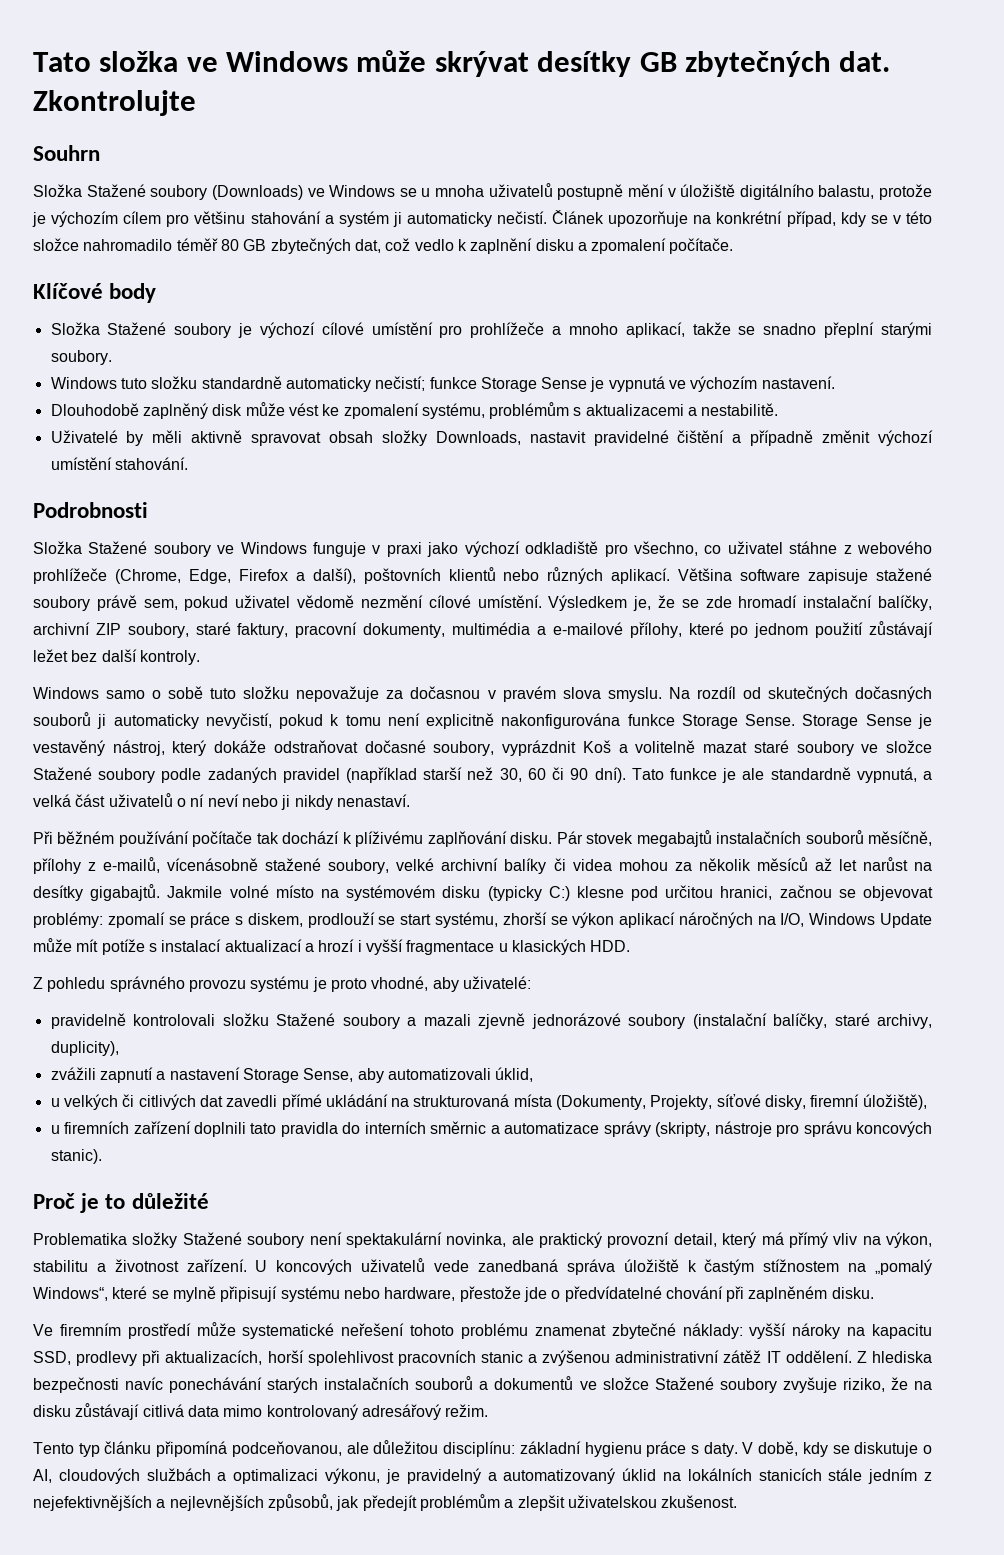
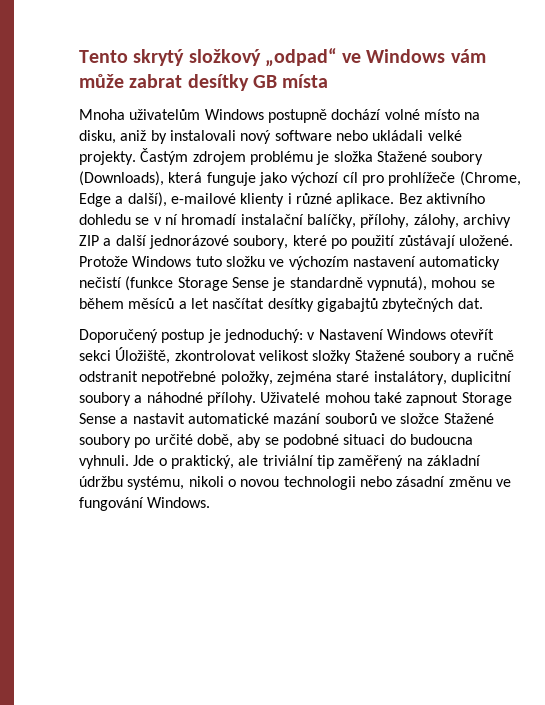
[33,50,891,77] [33,90,196,116] [33,145,100,161] [33,183,932,200] [32,210,933,227] [33,238,734,254] [33,283,157,303] [50,322,932,338] [50,350,112,365] [50,376,835,392] [50,402,779,419] [50,430,933,446] [50,457,188,470] [33,502,148,518] [33,541,932,557] [33,567,933,584] [33,595,932,611] [33,621,934,638] [33,649,200,665] [33,686,932,702] [33,712,932,729] [33,740,933,756] [33,767,933,783] [33,793,410,810] [33,830,933,847] [33,857,932,874] [33,884,933,901] [33,912,933,928] [33,938,631,955] [33,976,531,992] [50,1013,932,1029] [50,1041,119,1056] [50,1067,534,1083] [50,1094,927,1110] [50,1121,932,1137] [50,1149,102,1164] [33,1193,209,1213] [33,1232,932,1248] [33,1258,933,1275] [33,1286,874,1302] [33,1322,933,1339] [33,1350,932,1366] [33,1376,933,1393] [33,1403,489,1420] [33,1440,932,1457] [33,1468,932,1484] [33,1494,738,1511] Tato složka ve Windows může skrývat desítky GB zbytečných dat. Zkontrolujte // Souhrn // Složka Stažené soubory (Downloads) ve Windows se u mnoha uživatelů postupně mění v úložiště digitálního balastu, protože je výchozím cílem pro většinu stahování a systém ji automaticky nečistí. Článek upozorňuje na konkrétní případ, kdy se v této složce nahromadilo téměř 80 GB zbytečných dat, což vedlo k zaplnění disku a zpomalení počítače. // Klíčové body // Složka Stažené soubory je výchozí cílové umístění pro prohlížeče a mnoho aplikací, takže se snadno přeplní starými soubory. // Windows tuto složku standardně automaticky nečistí; funkce Storage Sense je vypnutá ve výchozím nastavení. // Dlouhodobě zaplněný disk může vést ke zpomalení systému, problémům s aktualizacemi a nestabilitě. // Uživatelé by měli aktivně spravovat obsah složky Downloads, nastavit pravidelné čištění a případně změnit výchozí umístění stahování. // Podrobnosti // Složka Stažené soubory ve Windows funguje v praxi jako výchozí odkladiště pro všechno, co uživatel stáhne z webového prohlížeče (Chrome, Edge, Firefox a další), poštovních klientů nebo různých aplikací. Většina software zapisuje stažené soubory právě sem, pokud uživatel vědomě nezmění cílové umístění. Výsledkem je, že se zde hromadí instalační balíčky, archivní ZIP soubory, staré faktury, pracovní dokumenty, multimédia a e‑mailové přílohy, které po jednom použití zůstávají ležet bez další kontroly. // Windows samo o sobě tuto složku nepovažuje za dočasnou v pravém slova smyslu. Na rozdíl od skutečných dočasných souborů ji automaticky nevyčistí, pokud k tomu není explicitně nakonfigurována funkce Storage Sense. Storage Sense je vestavěný nástroj, který dokáže odstraňovat dočasné soubory, vyprázdnit Koš a volitelně mazat staré soubory ve složce Stažené soubory podle zadaných pravidel (například starší než 30, 60 či 90 dní). Tato funkce je ale standardně vypnutá, a velká část uživatelů o ní neví nebo ji nikdy nenastaví. // Při běžném používání počítače tak dochází k plíživému zaplňování disku. Pár stovek megabajtů instalačních souborů měsíčně, přílohy z e‑mailů, vícenásobně stažené soubory, velké archivní balíky či videa mohou za několik měsíců až let narůst na desítky gigabajtů. Jakmile volné místo na systémovém disku (typicky C:) klesne pod určitou hranici, začnou se objevovat problémy: zpomalí se práce s diskem, prodlouží se start systému, zhorší se výkon aplikací náročných na I/O, Windows Update může mít potíže s instalací aktualizací a hrozí i vyšší fragmentace u klasických HDD. // Z pohledu správného provozu systému je proto vhodné, aby uživatelé: // pravidelně kontrolovali složku Stažené soubory a mazali zjevně jednorázové soubory (instalační balíčky, staré archivy, duplicity), // zvážili zapnutí a nastavení Storage Sense, aby automatizovali úklid, // u velkých či citlivých dat zavedli přímé ukládání na strukturovaná místa (Dokumenty, Projekty, síťové disky, firemní úložiště), // u firemních zařízení doplnili tato pravidla do interních směrnic a automatizace správy (skripty, nástroje pro správu koncových stanic). // Proč je to důležité // Problematika složky Stažené soubory není spektakulární novinka, ale praktický provozní detail, který má přímý vliv na výkon, stabilitu a životnost zařízení. U koncových uživatelů vede zanedbaná správa úložiště k častým stížnostem na „pomalý Windows“, které se mylně připisují systému nebo hardware, přestože jde o předvídatelné chování při zaplněném disku. // Ve firemním prostředí může systematické neřešení tohoto problému znamenat zbytečné náklady: vyšší nároky na kapacitu SSD, prodlevy při aktualizacích, horší spolehlivost pracovních stanic a zvýšenou administrativní zátěž IT oddělení. Z hlediska bezpečnosti navíc ponechávání starých instalačních souborů a dokumentů ve složce Stažené soubory zvyšuje riziko, že na disku zůstávají citlivá data mimo kontrolovaný adresářový režim. // Tento typ článku připomíná podceňovanou, ale důležitou disciplínu: základní hygienu práce s daty. V době, kdy se diskutuje o AI, cloudových službách a optimalizaci výkonu, je pravidelný a automatizovaný úklid na lokálních stanicích stále jedním z nejefektivnějších a nejlevnějších způsobů, jak předejít problémům a zlepšit uživatelskou zkušenost. -> [79,48,486,67] [79,74,329,91] [79,109,481,123] [79,130,462,144] [79,148,484,165] [79,171,521,186] [79,192,485,207] [79,214,511,228] [79,235,513,249] [79,256,501,270] [79,276,495,291] [79,298,483,312] [79,329,495,343] [79,347,514,364] [79,371,512,385] [79,392,512,406] [79,413,494,424] [79,434,473,448] [79,455,481,469] [79,476,511,490] [79,497,211,511] Tento skrytý složkový „odpad“ ve Windows vám může zabrat desítky GB místa // Mnoha uživatelům Windows postupně dochází volné místo na disku, aniž by instalovali nový software nebo ukládali velké projekty. Častým zdrojem problému je složka Stažené soubory (Downloads), která funguje jako výchozí cíl pro prohlížeče (Chrome, Edge a další), e-mailové klienty i různé aplikace. Bez aktivního dohledu se v ní hromadí instalační balíčky, přílohy, zálohy, archivy ZIP a další jednorázové soubory, které po použití zůstávají uložené. Protože Windows tuto složku ve výchozím nastavení automaticky nečistí (funkce Storage Sense je standardně vypnutá), mohou se během měsíců a let nasčítat desítky gigabajtů zbytečných dat. // Doporučený postup je jednoduchý: v Nastavení Windows otevřít sekci Úložiště, zkontrolovat velikost složky Stažené soubory a ručně odstranit nepotřebné položky, zejména staré instalátory, duplicitní soubory a náhodné přílohy. Uživatelé mohou také zapnout Storage Sense a nastavit automatické mazání souborů ve složce Stažené soubory po určité době, aby se podobné situaci do budoucna vyhnuli. Jde o praktický, ale triviální tip zaměřený na základní údržbu systému, nikoli o novou technologii nebo zásadní změnu ve fungování Windows.

